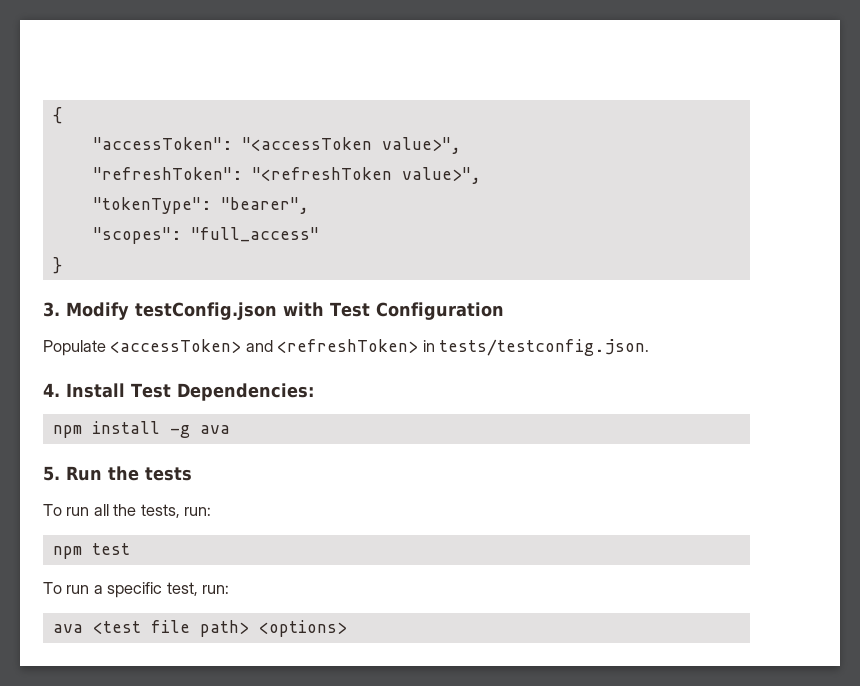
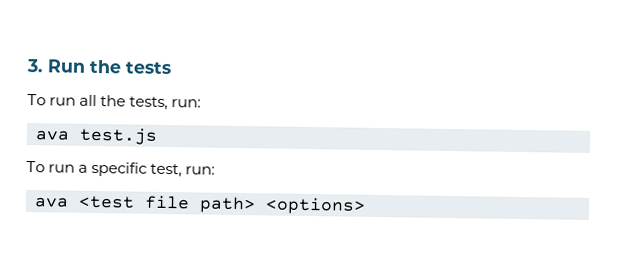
[52,107,62,124] [92,137,461,154] [92,167,481,184] [92,197,309,214] [92,227,319,244] [52,257,62,274] [43,302,504,320] [43,339,650,356] [43,383,314,401] [52,421,230,438] [43,466,60,481] { // "accessToken": "<accessToken value>", // "refreshToken": "<refreshToken value>", // "tokenType": "bearer", // "scopes": "full_access" // } // 3. Modify testConfig.json with Test Configuration // Populate <accessToken> and <refreshToken> in tests/testconfig.json. // 4. Install Test Dependencies: // npm install -g ava // 5. -> [26,59,44,73] 3.
[52,543,130,559] npm test -> [35,127,158,145] ava test.js

